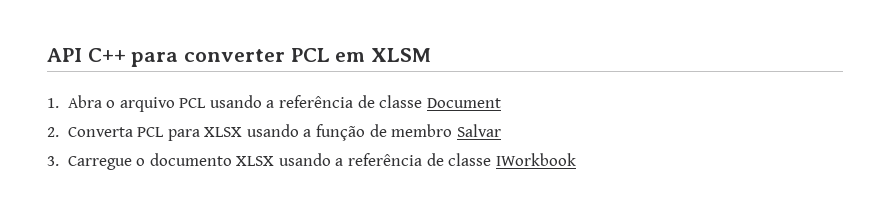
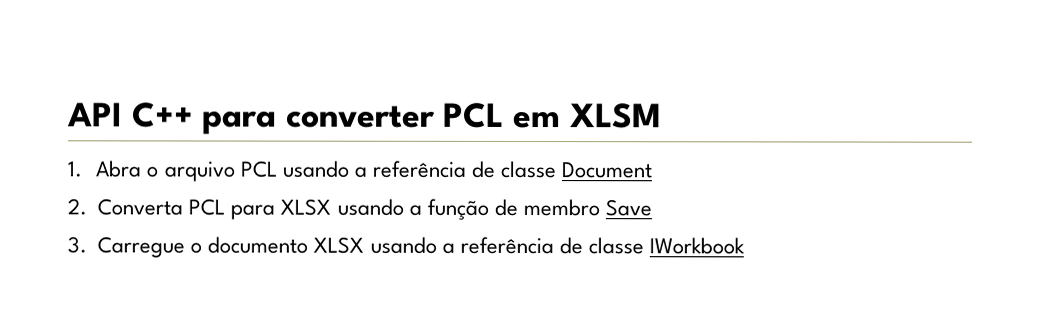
[456,124,501,137] Salvar -> [604,199,652,217] Save

